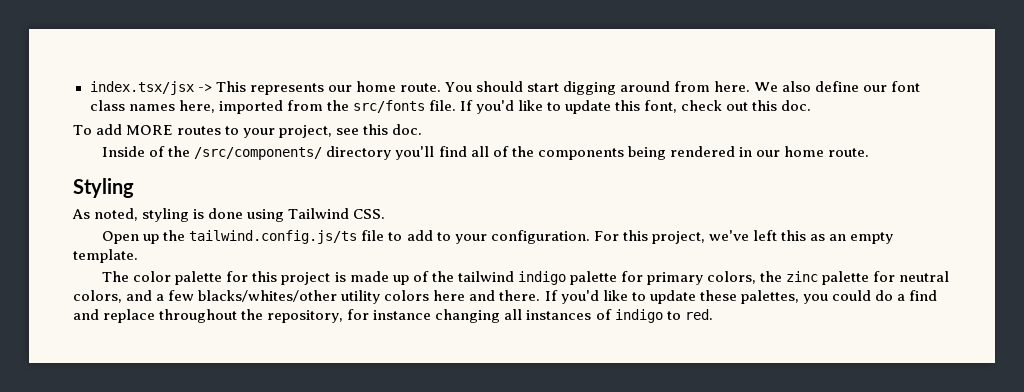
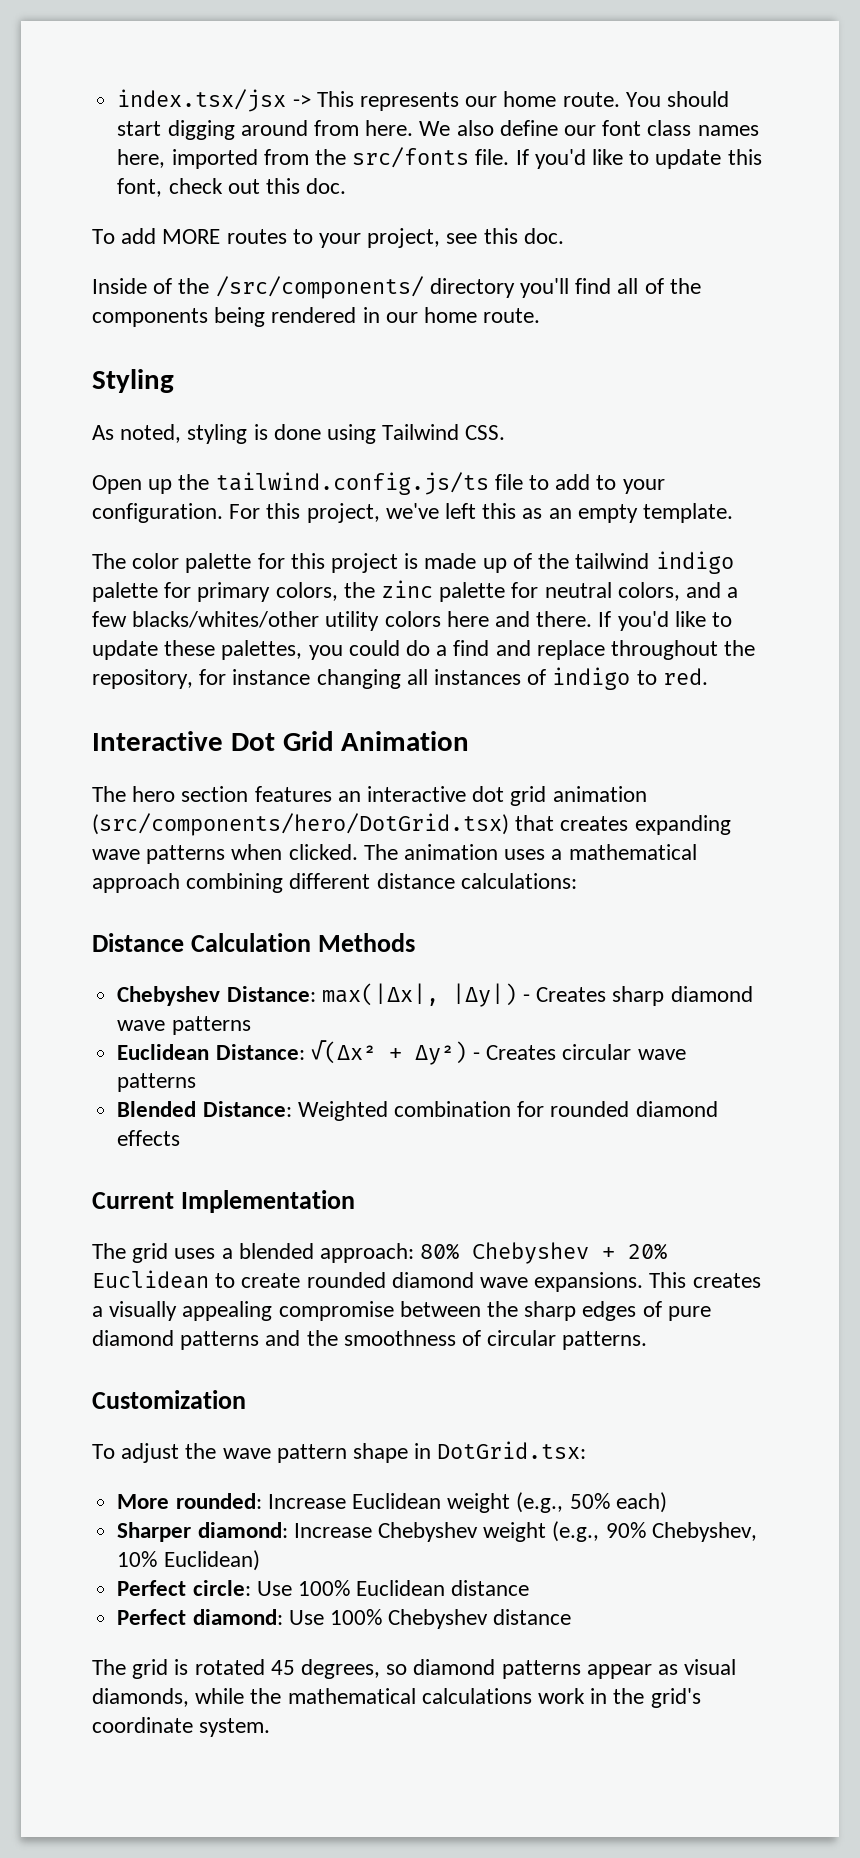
(713, 314) none -> [92,731,470,751] [92,786,647,806] [92,813,731,836] [92,844,697,864] [92,873,577,893] [92,933,416,952] [117,983,753,1007] [117,1016,251,1035] [117,1040,686,1065] [117,1073,197,1092] [117,1101,718,1121] [117,1130,181,1146] [92,1190,356,1213] [92,1242,668,1264] [92,1270,761,1292] [92,1301,711,1321] [92,1330,648,1350] [92,1390,246,1409] [92,1441,587,1463] [117,1492,667,1513] [117,1521,757,1542] [117,1550,260,1571] [117,1580,530,1596] [117,1609,572,1629] [92,1659,737,1679] [92,1688,701,1708] [92,1717,271,1737] // Interactive Dot Grid Animation // The hero section features an interactive dot grid animation (src/components/hero/DotGrid.tsx) that creates expanding wave patterns when clicked. The animation uses a mathematical approach combining different distance calculations: // Distance Calculation Methods // Chebyshev Distance: max(|Δx|, |Δy|) - Creates sharp diamond wave patterns // Euclidean Distance: √(Δx² + Δy²) - Creates circular wave patterns // Blended Distance: Weighted combination for rounded diamond effects // Current Implementation // The grid uses a blended approach: 80% Chebyshev + 20% Euclidean to create rounded diamond wave expansions. This creates a visually appealing compromise between the sharp edges of pure diamond patterns and the smoothness of circular patterns. // Customization // To adjust the wave pattern shape in DotGrid.tsx: // More rounded: Increase Euclidean weight (e.g., 50% each) // Sharper diamond: Increase Chebyshev weight (e.g., 90% Chebyshev, 10% Euclidean) // Perfect circle: Use 100% Euclidean distance // Perfect diamond: Use 100% Chebyshev distance // The grid is rotated 45 degrees, so diamond patterns appear as visual diamonds, while the mathematical calculations work in the grid's coordinate system.

